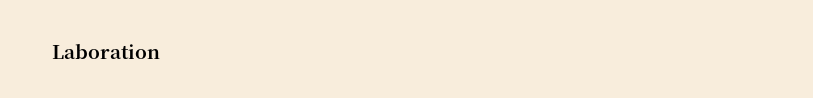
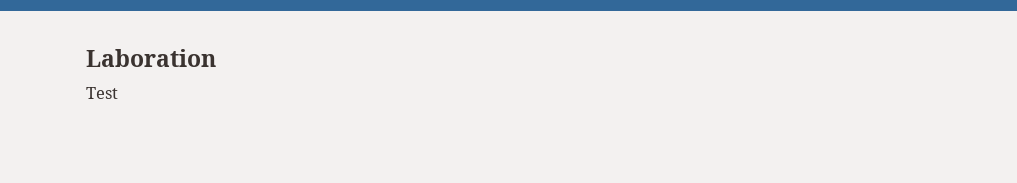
(160, 51) none -> [86,87,118,99] // Test

